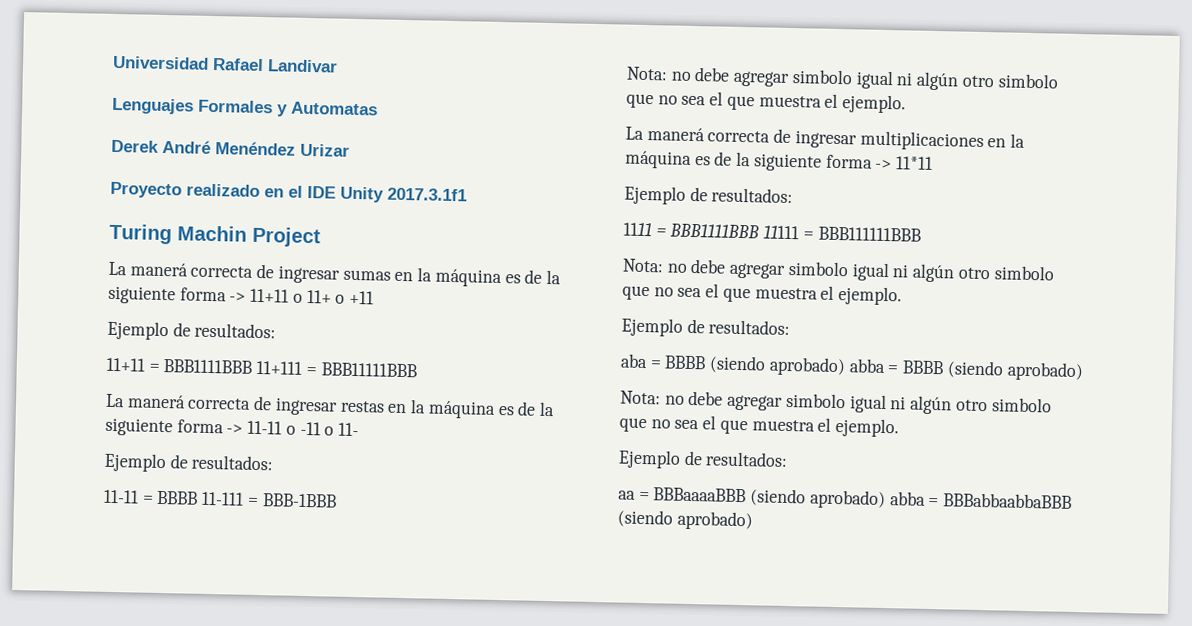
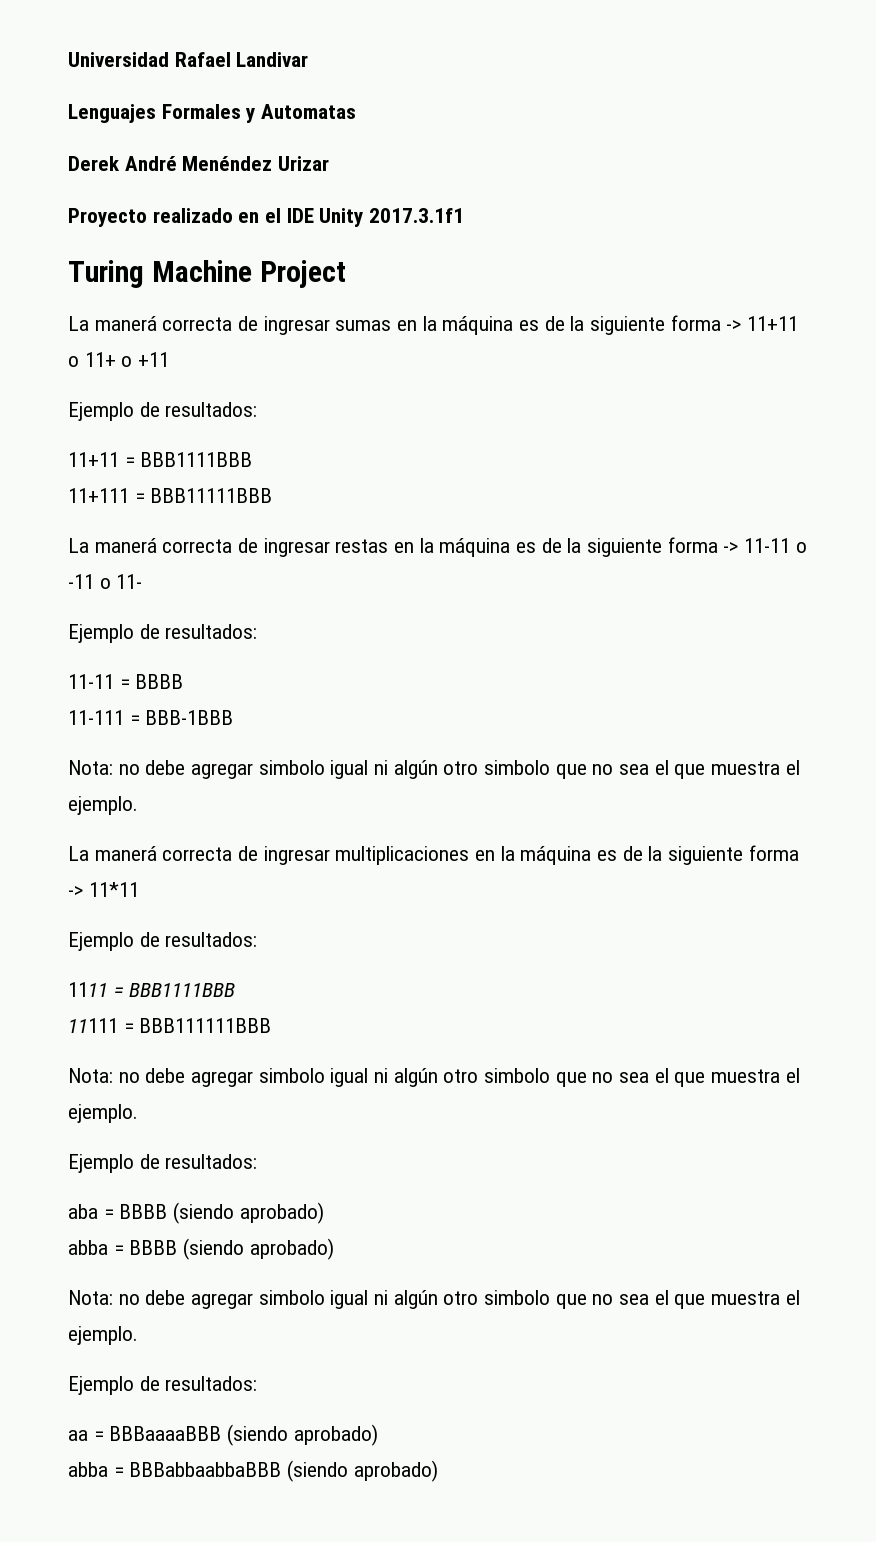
[177,225,247,242] Machin -> [151,260,252,282] Machine
(253, 366) none -> (253, 459) //
(199, 497) none -> (184, 681) //
(760, 231) none -> (236, 990) //
(846, 366) none -> (324, 1213) //
(886, 499) none -> (378, 1435) //

